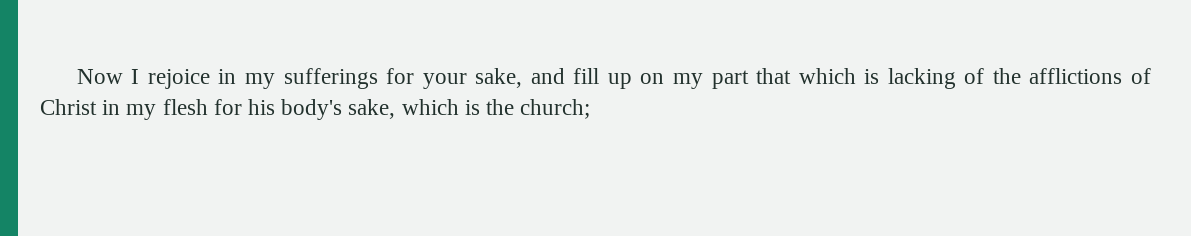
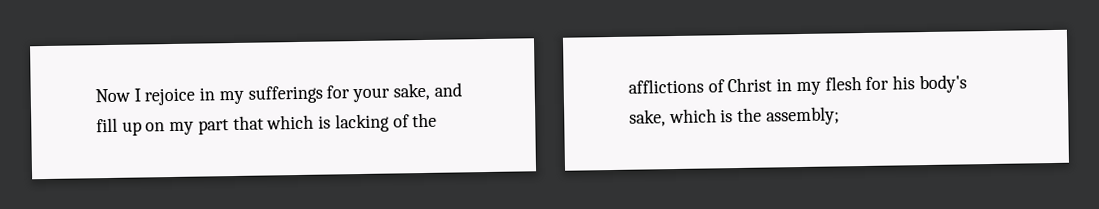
[520,99,591,119] church; -> [765,106,840,126] assembly;

